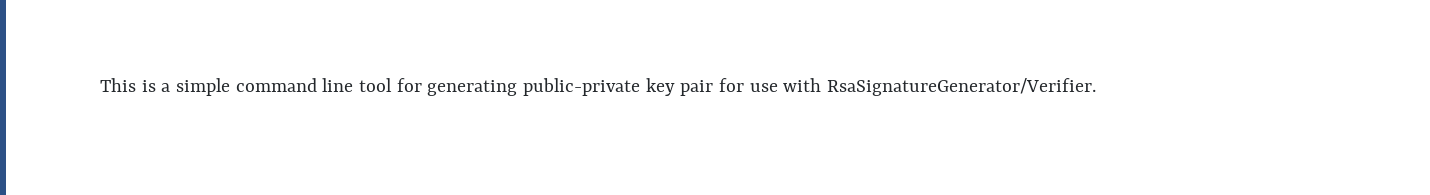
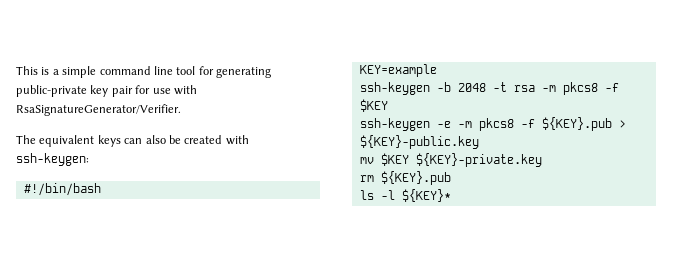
(1097, 87) none -> [16,135,249,147] [16,153,89,166] [23,183,101,196] [359,64,437,77] [359,82,619,95] [359,99,388,112] [359,117,626,131] [359,135,479,149] [359,153,542,167] [359,171,451,185] [359,189,451,202] // The equivalent keys can also be created with ssh-keygen: // #!/bin/bash // KEY=example // ssh-keygen -b 2048 -t rsa -m pkcs8 -f $KEY // ssh-keygen -e -m pkcs8 -f ${KEY}.pub > ${KEY}-public.key // mv $KEY ${KEY}-private.key // rm ${KEY}.pub // ls -l ${KEY}*

